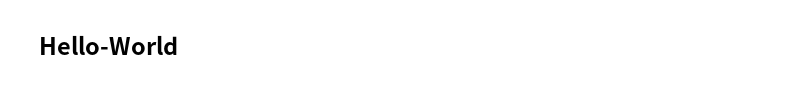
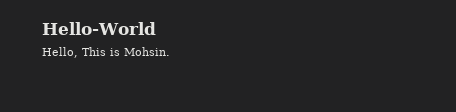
(178, 45) none -> [42,47,170,58] // Hello, This is Mohsin.

